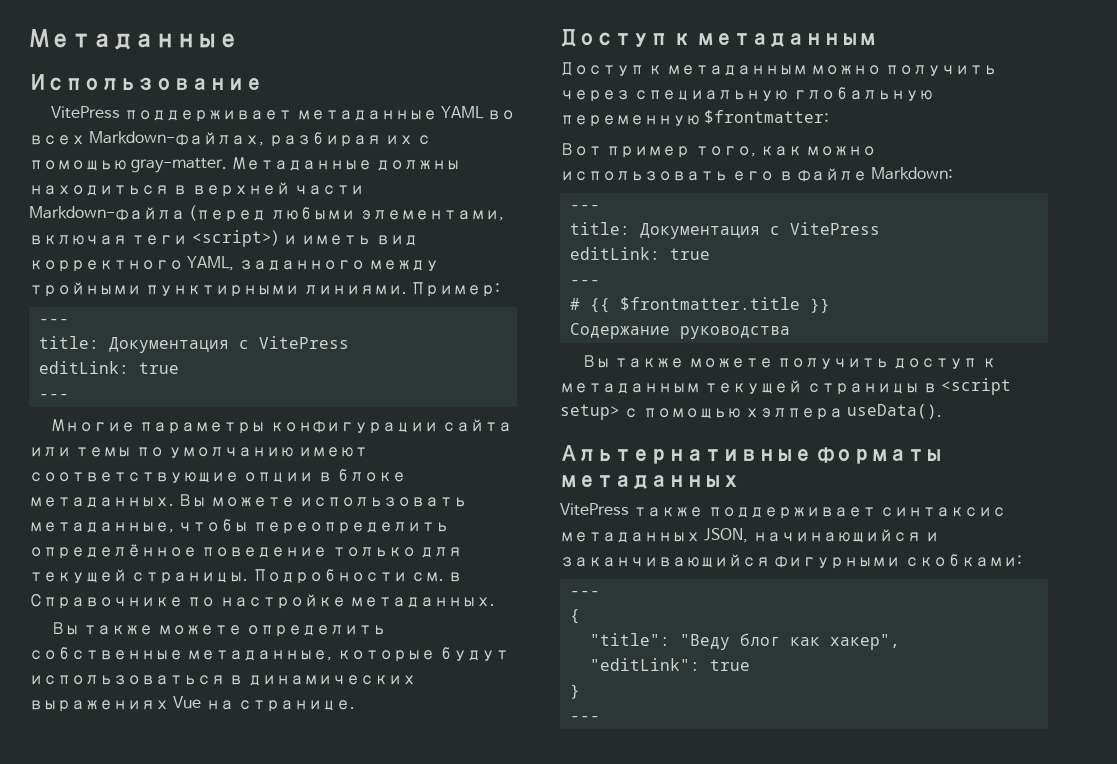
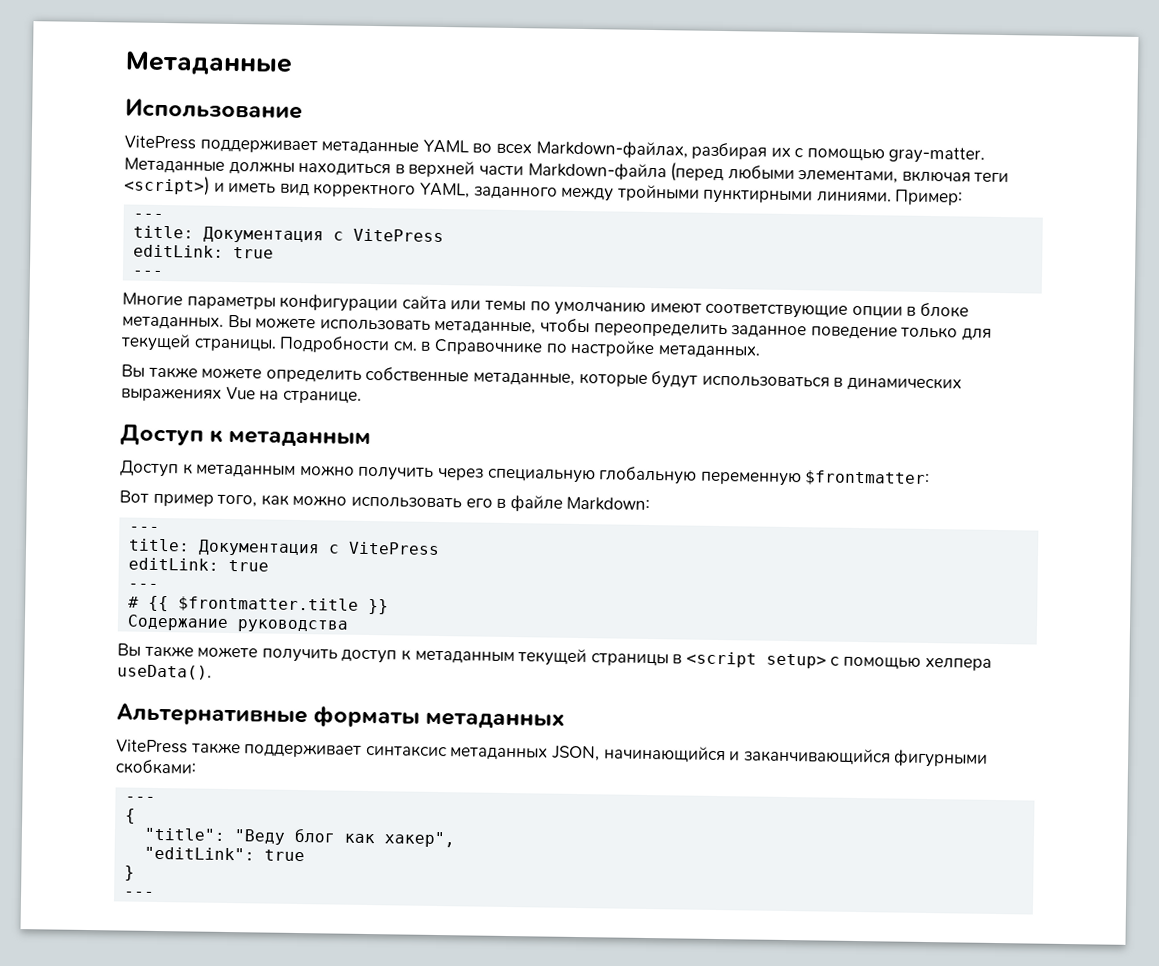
[29,544,197,559] определённое -> [731,325,808,339] заданное
[744,408,843,420] хэлпера -> [924,657,992,671] хелпера

